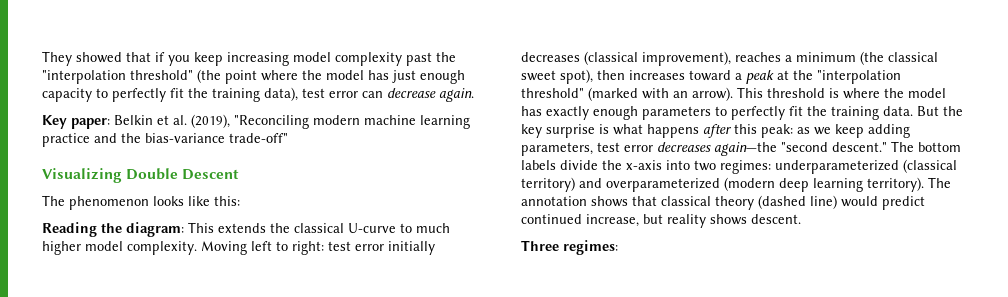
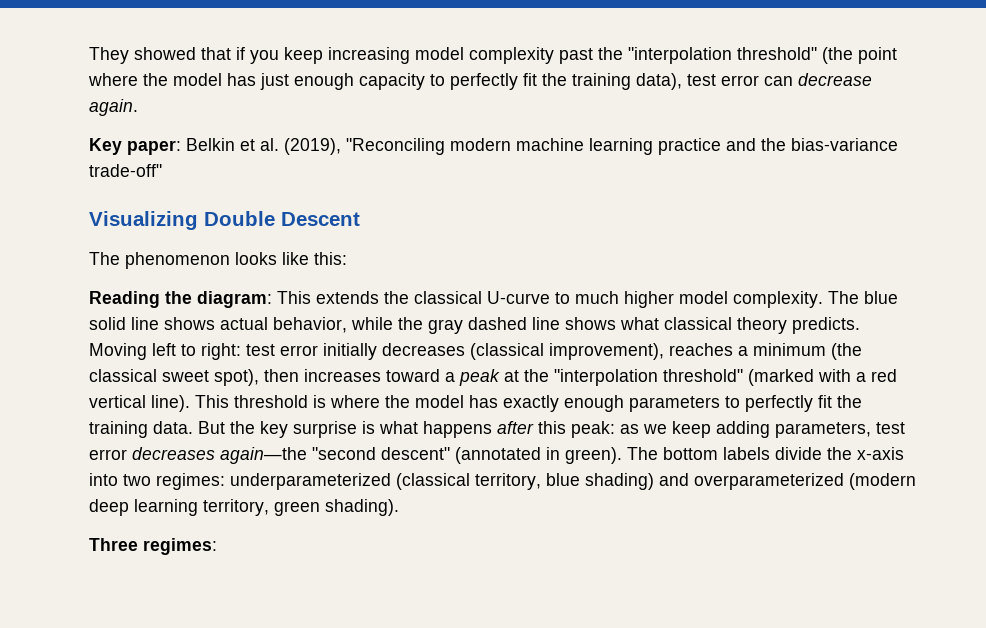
(197, 248) none -> [828,291,898,304] [89,317,860,334] The blue solid line shows actual behavior, while the gray dashed line shows what classical theory predicts.
[673,87,733,101] an arrow). -> [856,369,897,382] [89,395,190,412] a red vertical line).
[832,142,887,152] descent." -> [381,447,622,464] descent" (annotated in green).
[521,177,575,192] territory) -> [475,473,654,490] territory, blue shading)
[867,177,951,192] [521,195,925,210] [521,214,801,228] territory). The annotation shows that classical theory (dashed line) would predict continued increase, but reality shows descent. -> [203,499,399,516] territory, green shading).

